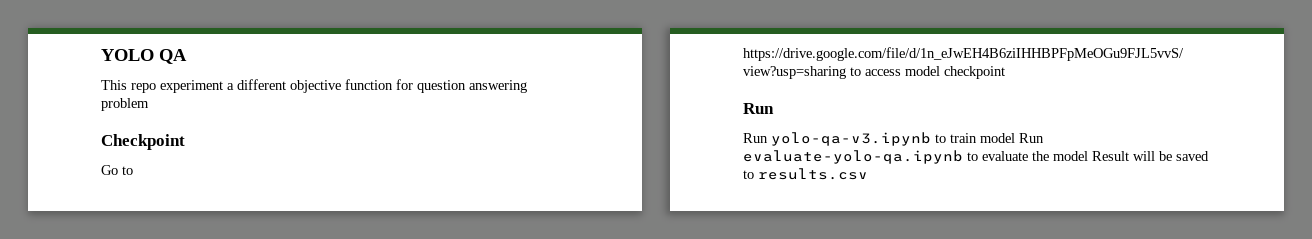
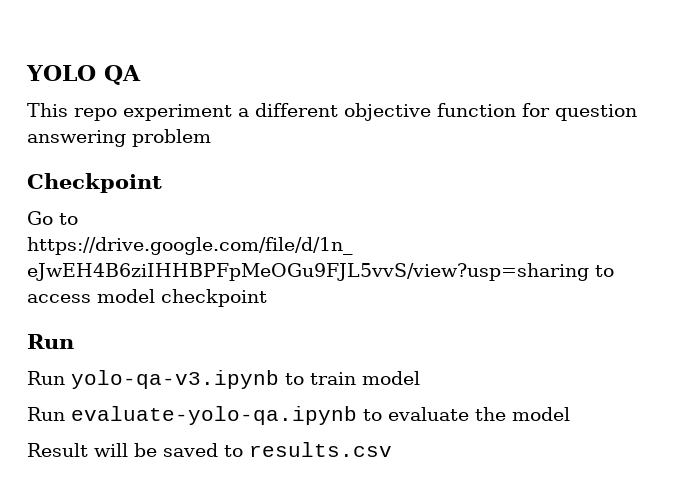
(1015, 138) none -> (420, 378) //
(1088, 156) none -> (570, 414) //

